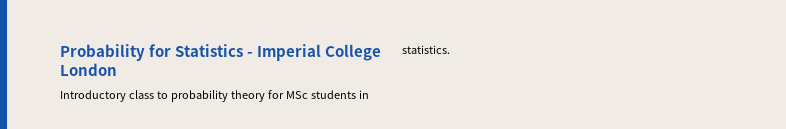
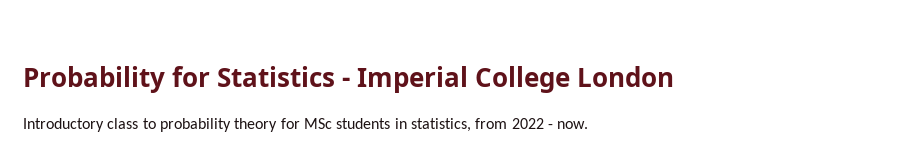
[402,45,450,54] statistics. -> [410,118,589,132] statistics, from 2022 - now.

